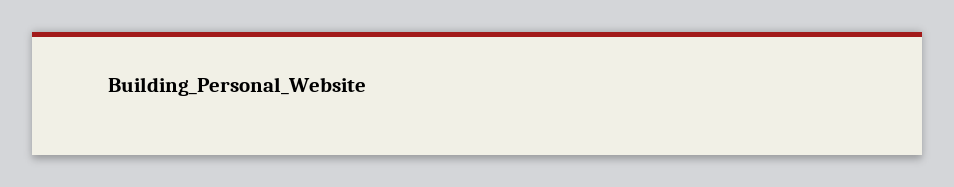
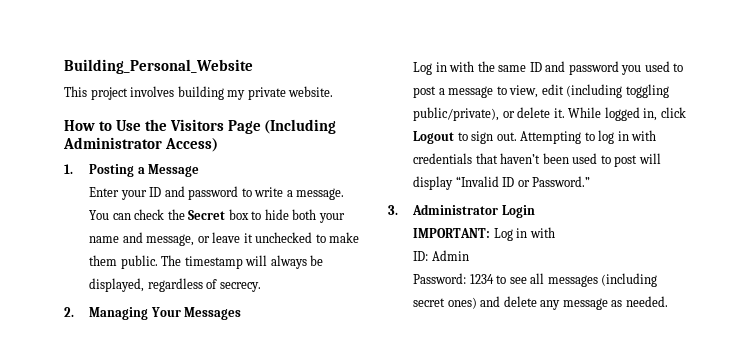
(366, 86) none -> [64,86,334,100] [64,119,337,134] [63,137,218,152] [64,164,200,177] [89,186,345,200] [89,209,345,223] [89,232,360,246] [89,255,324,269] [89,278,261,292] [64,307,242,320] [413,61,684,75] [413,84,669,98] [413,107,686,121] [413,130,657,144] [413,153,661,167] [413,176,591,190] [388,204,535,218] [413,227,555,241] [413,250,469,261] [413,273,658,287] [413,296,668,310] // This project involves building my private website. // How to Use the Visitors Page (Including Administrator Access) // 1. Posting a Message // Enter your ID and password to write a message. You can check the Secret box to hide both your name and message, or leave it unchecked to make them public. The timestamp will always be displayed, regardless of secrecy. // 2. Managing Your Messages // Log in with the same ID and password you used to post a message to view, edit (including toggling public/private), or delete it. While logged in, click Logout to sign out. Attempting to log in with credentials that haven’t been used to post will display “Invalid ID or Password.” // 3. Administrator Login // IMPORTANT: Log in with // ID: Admin // Password: 1234 to see all messages (including secret ones) and delete any message as needed.

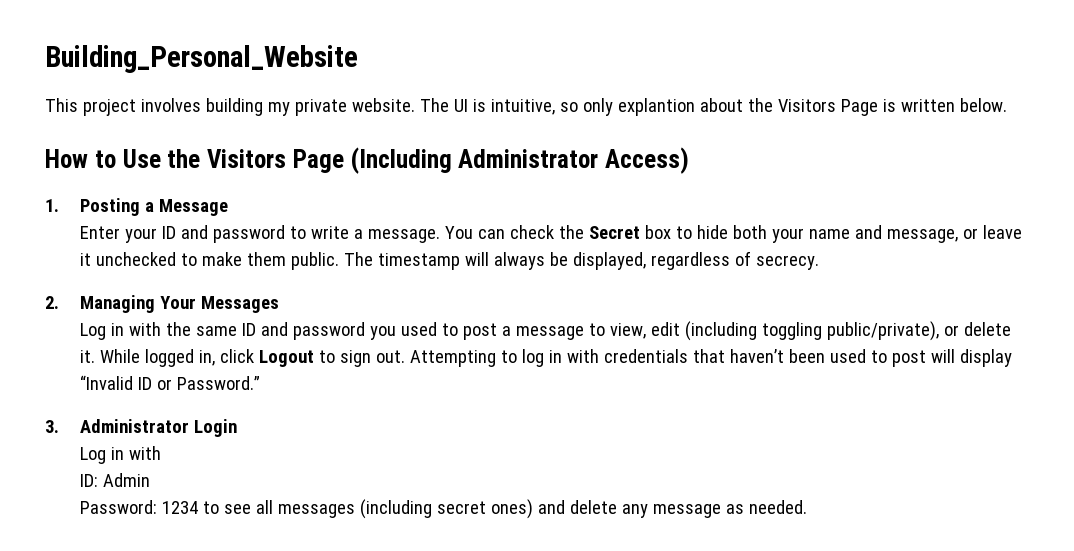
(334, 91) none -> [419,98,1007,116] The UI is intuitive, so only explantion about the Visitors Page is written below.
[413,228,491,238] IMPORTANT: -> (238, 428) none

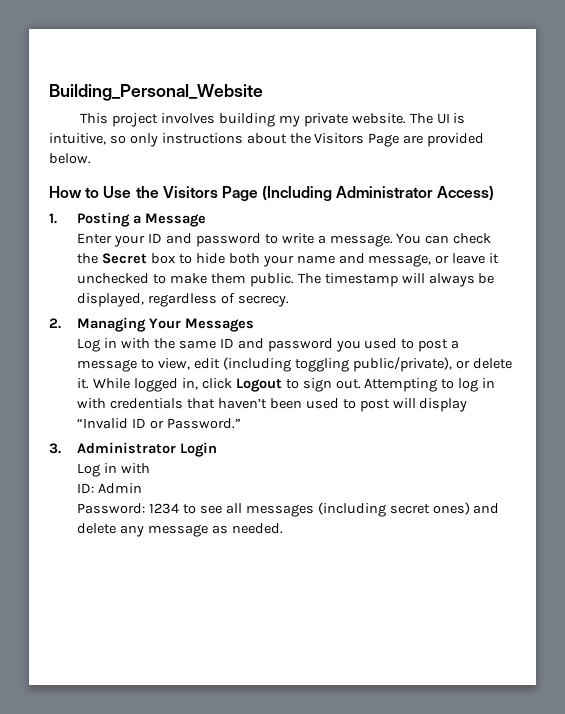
[617,98,695,116] explantion -> [161,133,243,144] instructions
[882,99,955,112] is written -> [403,133,485,147] are provided

